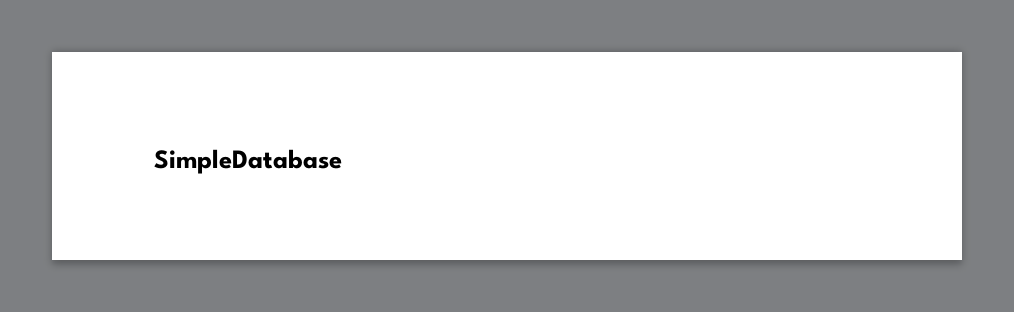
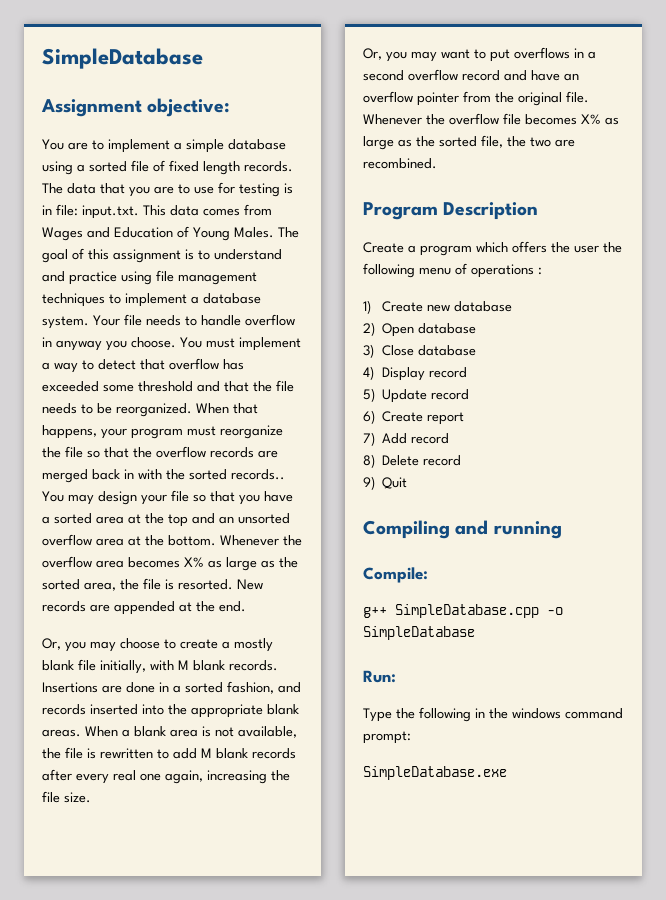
[154,149,342,174] SimpleDatabase -> [42,48,203,69] [41,98,231,117] [42,139,286,153] [42,160,293,175] [42,182,293,197] [42,204,272,219] [42,226,299,241] [42,248,282,263] [42,270,257,285] [42,293,261,307] [42,314,295,329] [42,337,301,351] [42,358,244,373] [42,380,294,392] [42,403,258,417] [42,425,283,439] [42,446,278,458] [42,469,285,483] [42,490,293,505] [42,513,290,527] [42,534,302,546] [42,556,298,571] [42,578,263,591] [42,601,246,615] [42,638,273,652] [42,659,278,674] [42,681,301,694] [42,704,299,718] [42,726,297,738] [42,747,296,759] [42,769,290,784] [42,791,91,803] [363,47,596,62] [363,69,579,81] [363,91,589,106] [363,113,619,125] [363,135,575,150] [363,158,437,169] [363,202,539,220] [363,241,622,256] [363,263,542,278] [363,300,513,314] [363,322,477,337] [363,344,477,358] [363,366,468,381] [363,388,470,403] [363,410,465,425] [363,432,450,446] [363,454,462,468] [363,476,408,490] [363,520,562,539] [363,567,428,583] [363,604,563,618] [363,626,475,640] [363,670,396,683] [363,707,623,722] [363,731,411,744] [363,766,507,780] SimpleDatabase // Assignment objective: // You are to implement a simple database using a sorted file of fixed length records. The data that you are to use for testing is in file: input.txt. This data comes from Wages and Education of Young Males. The goal of this assignment is to understand and practice using file management techniques to implement a database system. Your file needs to handle overflow in anyway you choose. You must implement a way to detect that overflow has exceeded some threshold and that the file needs to be reorganized. When that happens, your program must reorganize the file so that the overflow records are merged back in with the sorted records.. You may design your file so that you have a sorted area at the top and an unsorted overflow area at the bottom. Whenever the overflow area becomes X% as large as the sorted area, the file is resorted. New records are appended at the end. // Or, you may choose to create a mostly blank file initially, with M blank records. Insertions are done in a sorted fashion, and records inserted into the appropriate blank areas. When a blank area is not available, the file is rewritten to add M blank records after every real one again, increasing the file size. // Or, you may want to put overflows in a second overflow record and have an overflow pointer from the original file. Whenever the overflow file becomes X% as large as the sorted file, the two are recombined. // Program Description // Create a program which offers the user the following menu of operations : // 1) Create new database // 2) Open database // 3) Close database // 4) Display record // 5) Update record // 6) Create report // 7) Add record // 8) Delete record // 9) Quit // Compiling and running // Compile: // g++ SimpleDatabase.cpp -o SimpleDatabase // Run: // Type the following in the windows command prompt: // SimpleDatabase.exe

